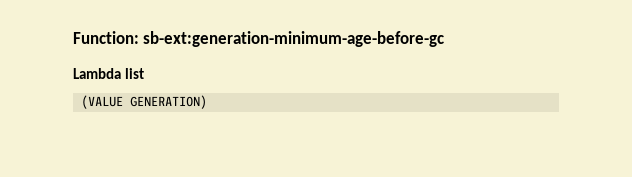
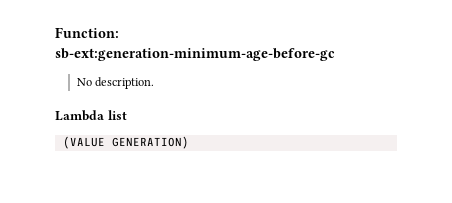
(445, 39) none -> [76,77,155,89] // No description.

